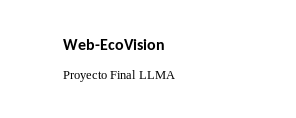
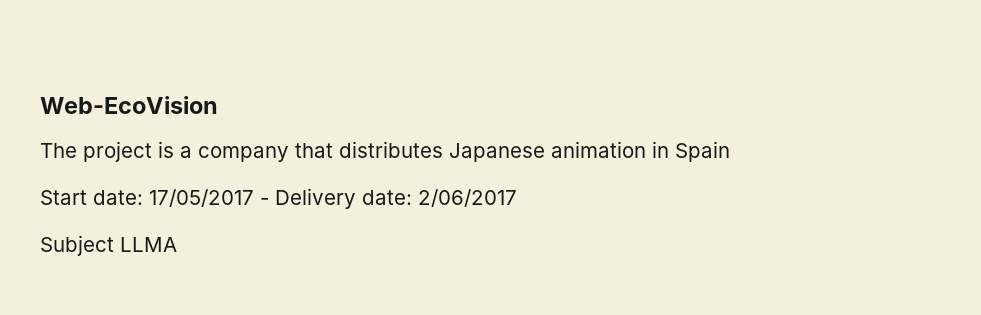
[63,70,137,82] Proyecto Final -> [40,141,730,162] [40,188,517,209] [40,235,114,256] The project is a company that distributes Japanese animation in Spain // Start date: 17/05/2017 - Delivery date: 2/06/2017 // Subject

